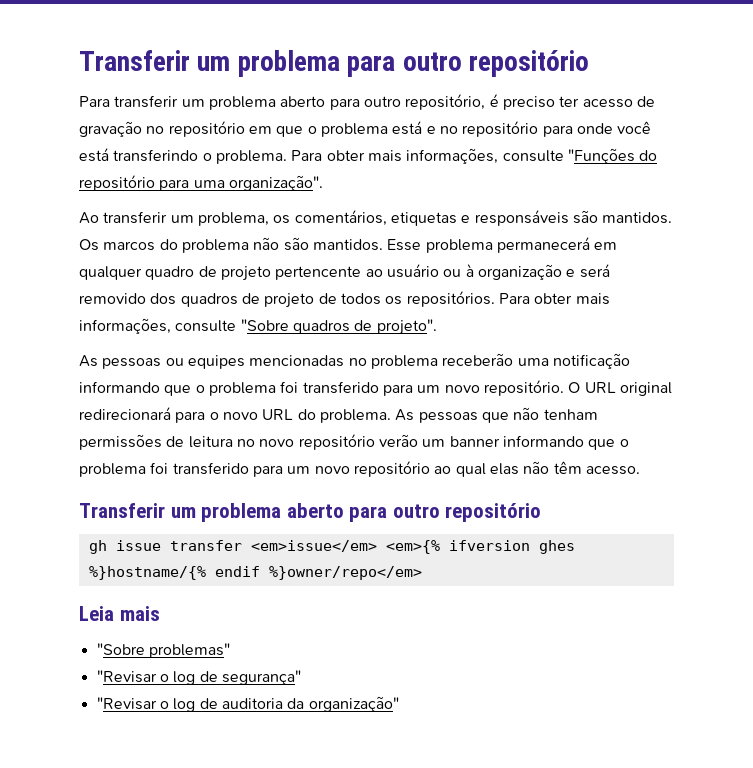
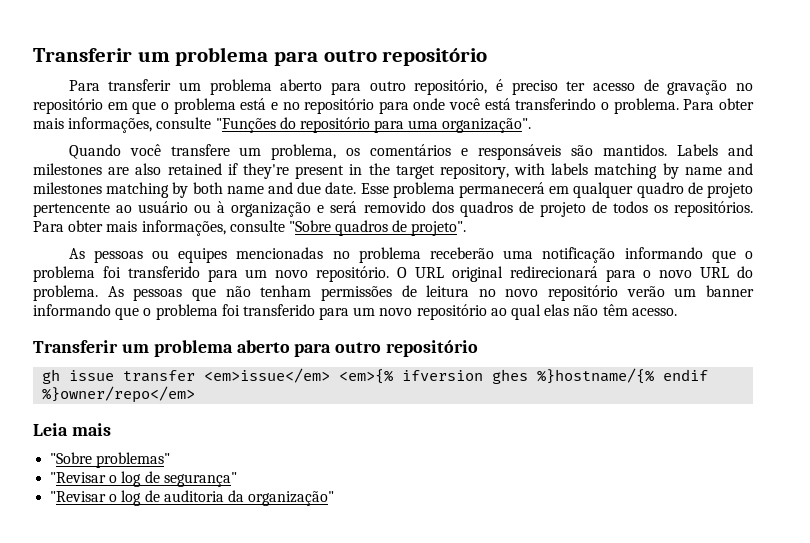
[79,211,168,224] Ao transferir -> [68,144,230,159] Quando você transfere
[294,210,457,226] comentários, etiquetas -> [370,144,452,156] comentários
[79,237,383,253] Os marcos do problema não são mantidos. -> [677,144,753,156] [33,163,753,179] [33,182,357,198] Labels and milestones are also retained if they're present in the target repository, with labels matching by name and milestones matching by both name and due date.

